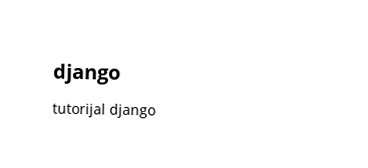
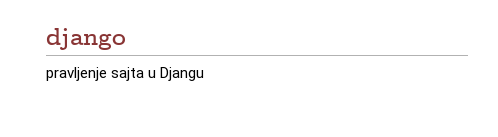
[52,102,156,119] tutorijal django -> [46,67,205,81] pravljenje sajta u Djangu

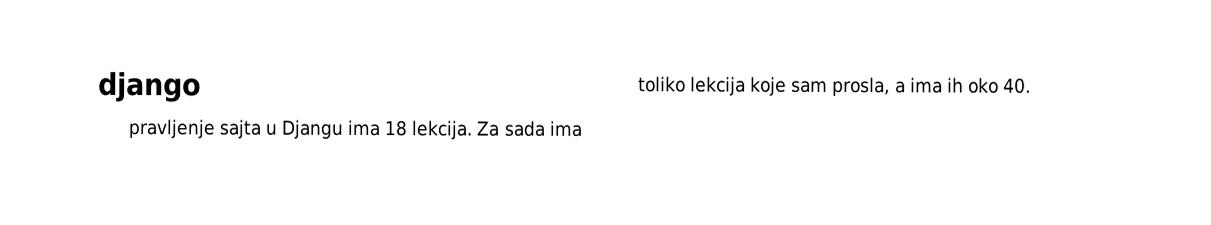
(205, 74) none -> [347,119,582,140] [638,76,1032,97] ima 18 lekcija. Za sada ima toliko lekcija koje sam prosla, a ima ih oko 40.

